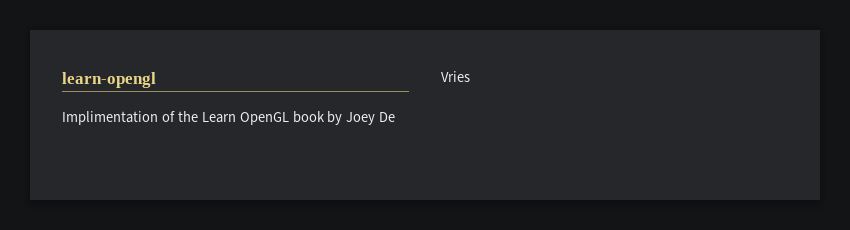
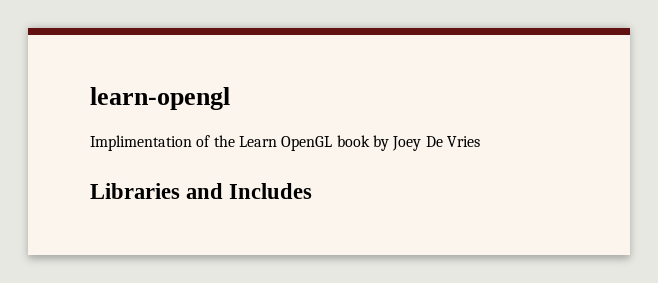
(470, 76) none -> [90,183,313,199] // Libraries and Includes

